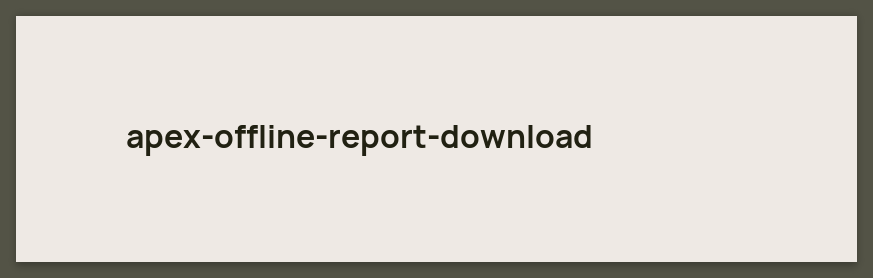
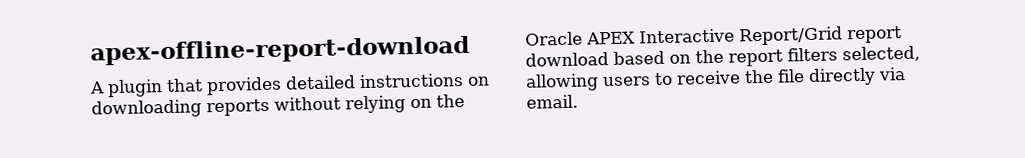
(593, 140) none -> [89,73,490,98] [91,93,465,119] [525,26,902,46] [525,45,920,67] [525,67,906,92] [526,94,578,109] // A plugin that provides detailed instructions on downloading reports without relying on the Oracle APEX Interactive Report/Grid report download based on the report filters selected, allowing users to receive the file directly via email.

